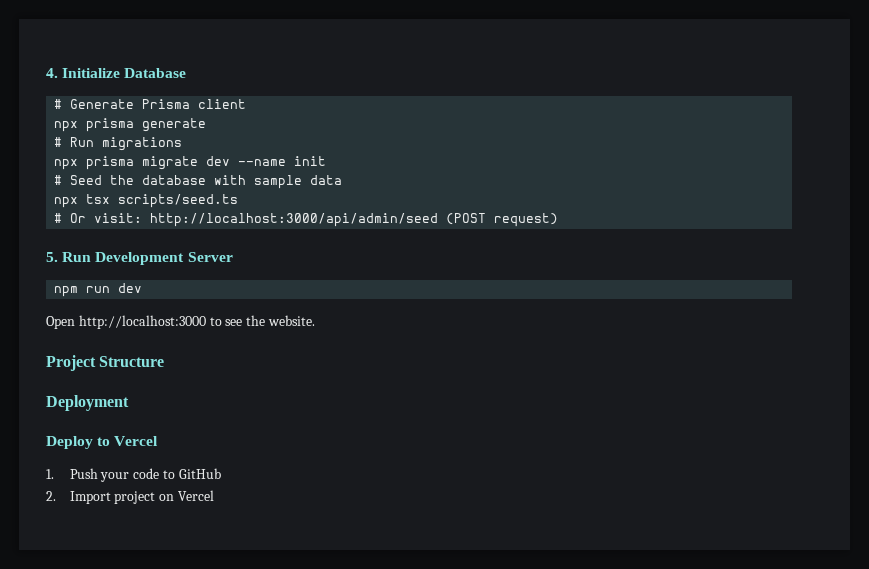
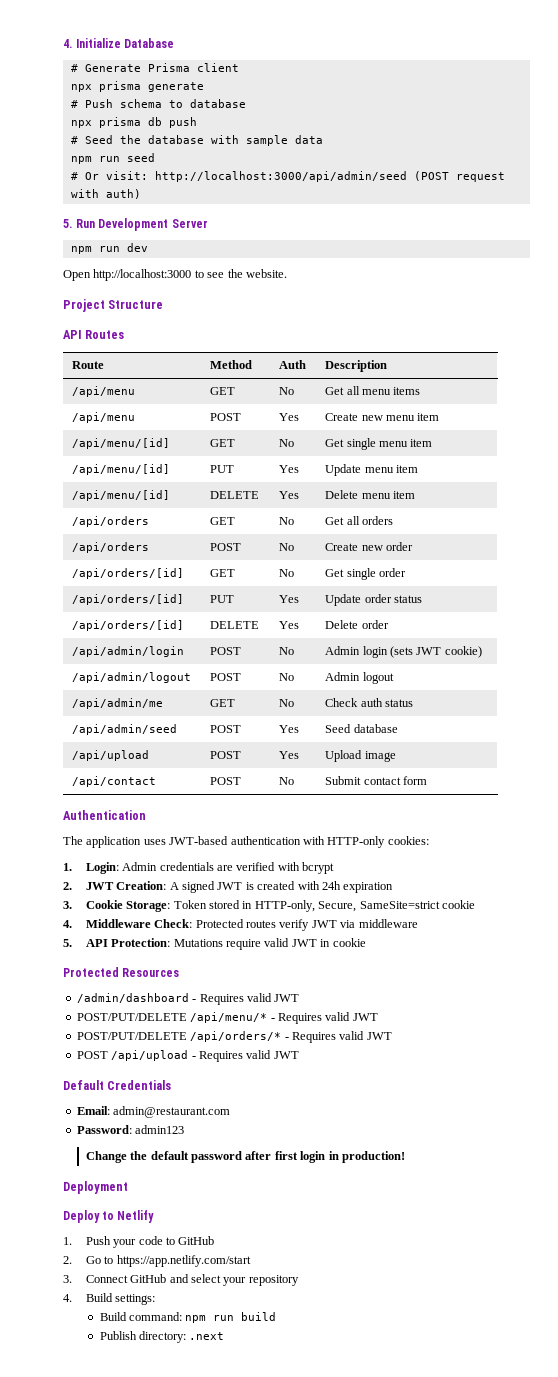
[70,137,183,151] [54,156,327,170] Run migrations // npx prisma migrate dev --name init -> [84,99,246,108] [70,117,197,128] Push schema to database // npx prisma db push
[54,194,239,208] npx tsx scripts/seed.ts -> [70,153,155,164] npm run seed
[494,213,559,227] request) -> [455,172,505,182] [70,189,141,199] request with auth)
(165, 361) none -> [63,330,125,339] [72,361,105,369] [210,360,253,369] [279,360,307,369] [325,360,388,372] [72,386,136,397] [210,387,236,395] [279,387,295,395] [325,386,421,395] [72,412,136,423] [210,413,242,421] [279,413,300,421] [325,413,440,421] [72,438,171,449] [210,439,236,447] [279,439,295,447] [325,438,433,450] [72,464,171,475] [210,465,235,473] [279,465,300,473] [325,464,419,476] [72,490,171,501] [210,491,260,499] [279,491,300,499] [325,490,416,499] [72,516,150,527] [210,517,236,525] [279,517,295,525] [325,516,394,525] [72,542,150,553] [210,543,242,551] [279,543,295,551] [325,542,414,551] [72,568,185,579] [210,569,236,577] [279,569,295,577] [325,568,407,580] [72,594,185,605] [210,595,235,603] [279,595,300,603] [325,594,423,606] [72,620,185,631] [210,621,260,629] [279,621,300,629] [325,620,389,629] [72,646,185,657] [210,647,242,655] [279,647,295,655] [325,646,482,658] [72,672,192,683] [210,673,242,681] [279,673,295,681] [325,672,394,684] [72,698,164,709] [210,699,236,707] [279,699,295,707] [325,698,414,707] [72,724,178,735] [210,725,242,733] [279,725,300,733] [325,724,398,733] [72,750,150,761] [210,751,242,759] [279,751,300,759] [325,750,396,762] [72,776,157,787] [210,777,242,785] [279,777,295,785] [325,776,428,785] [63,810,146,820] [63,836,429,848] [63,862,335,874] [63,881,394,893] [63,900,475,912] [63,919,418,931] [63,938,366,950] [63,967,180,977] [76,993,300,1005] [76,1012,378,1024] [76,1031,392,1043] [76,1050,299,1062] [63,1080,172,1090] [76,1106,231,1118] [76,1125,185,1134] [85,1151,405,1163] // API Routes // Route | Method | Auth | Description // /api/menu | GET | No | Get all menu items // /api/menu | POST | Yes | Create new menu item // /api/menu/[id] | GET | No | Get single menu item // /api/menu/[id] | PUT | Yes | Update menu item // /api/menu/[id] | DELETE | Yes | Delete menu item // /api/orders | GET | No | Get all orders // /api/orders | POST | No | Create new order // /api/orders/[id] | GET | No | Get single order // /api/orders/[id] | PUT | Yes | Update order status // /api/orders/[id] | DELETE | Yes | Delete order // /api/admin/login | POST | No | Admin login (sets JWT cookie) // /api/admin/logout | POST | No | Admin logout // /api/admin/me | GET | No | Check auth status // /api/admin/seed | POST | Yes | Seed database // /api/upload | POST | Yes | Upload image // /api/contact | POST | No | Submit contact form // Authentication // The application uses JWT-based authentication with HTTP-only cookies: // 1. Login: Admin credentials are verified with bcrypt // 2. JWT Creation: A signed JWT is created with 24h expiration // 3. Cookie Storage: Token stored in HTTP-only, Secure, SameSite=strict cookie // 4. Middleware Check: Protected routes verify JWT via middleware // 5. API Protection: Mutations require valid JWT in cookie // Protected Resources // /admin/dashboard - Requires valid JWT // POST/PUT/DELETE /api/menu/* - Requires valid JWT // POST/PUT/DELETE /api/orders/* - Requires valid JWT // POST /api/upload - Requires valid JWT // Default Credentials // Email: admin@restaurant.com // Password: admin123 // Change the default password after first login in production!
[114,436,159,446] Vercel -> [117,1210,155,1223] Netlify
[69,490,215,504] Import project on Vercel -> [85,1255,251,1267] [63,1274,299,1286] [63,1293,156,1305] [99,1312,277,1323] [99,1331,225,1343] Go to https://app.netlify.com/start // 3. Connect GitHub and select your repository // 4. Build settings: // Build command: npm run build // Publish directory: .next

